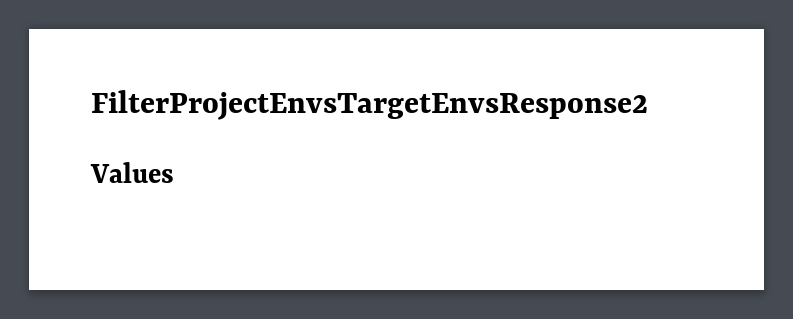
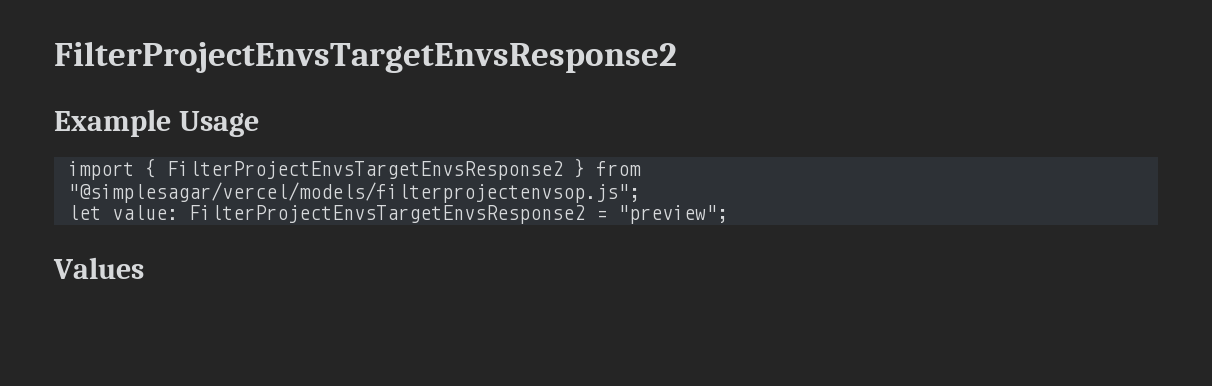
[91,90,648,120] FilterProjectEnvsTargetEnvsResponse2 -> [54,41,677,73] [54,109,259,137] [67,158,641,180] [67,182,640,203] [67,205,728,224] FilterProjectEnvsTargetEnvsResponse2 // Example Usage // import { FilterProjectEnvsTargetEnvsResponse2 } from "@simplesagar/vercel/models/filterprojectenvsop.js"; // let value: FilterProjectEnvsTargetEnvsResponse2 = "preview";

